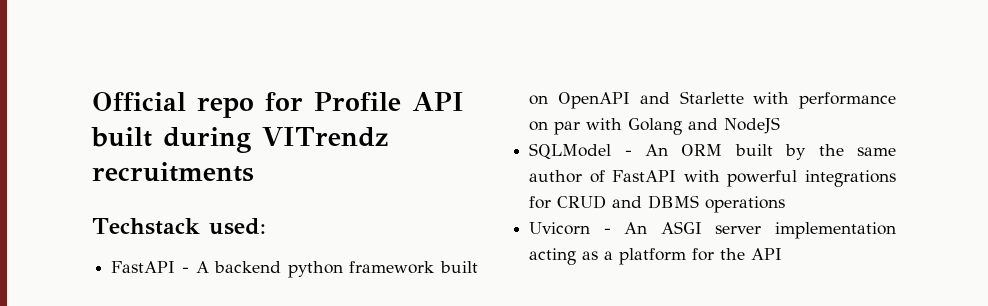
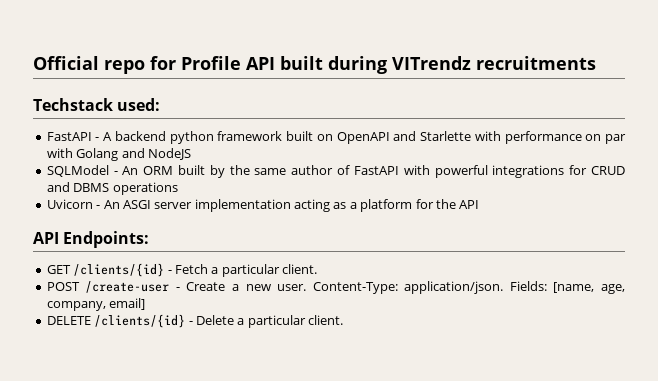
(783, 254) none -> [33,231,150,248] [46,263,317,277] [46,281,625,294] [46,298,146,311] [46,314,343,328] // API Endpoints: // GET /clients/{id} - Fetch a particular client. // POST /create-user - Create a new user. Content-Type: application/json. Fields: [name, age, company, email] // DELETE /clients/{id} - Delete a particular client.

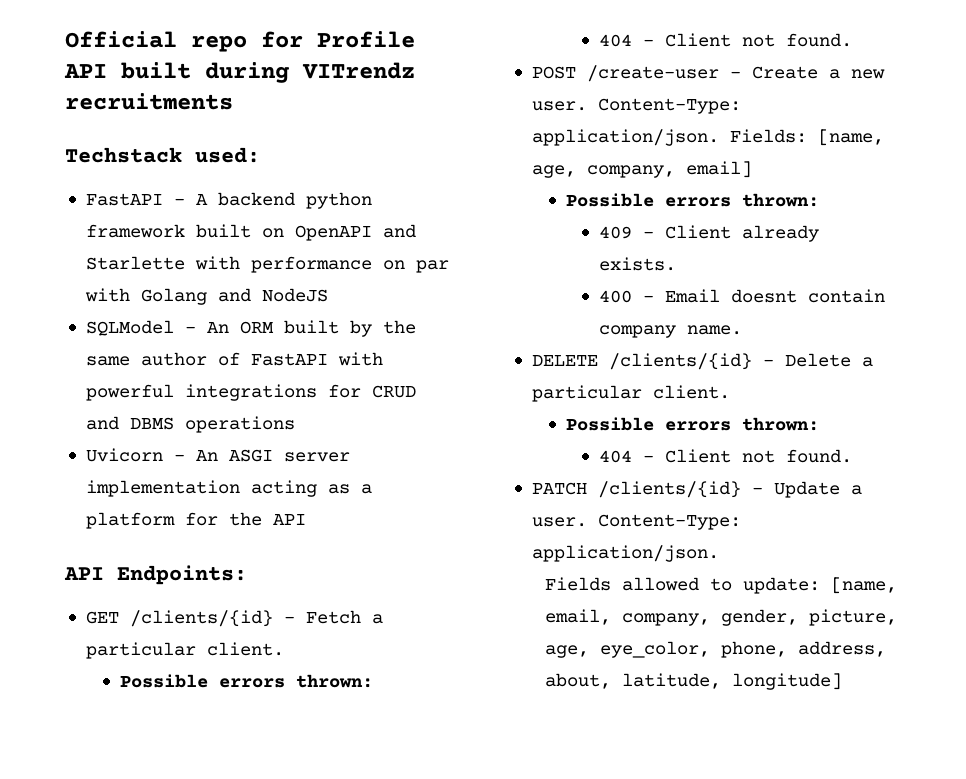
(317, 269) none -> [119,674,373,688] [599,33,853,47] // Possible errors thrown: // 404 - Client not found.
(146, 304) none -> [565,193,819,207] [599,225,820,242] [599,257,677,271] [599,289,886,303] [599,325,743,338] // Possible errors thrown: // 409 - Client already exists. // 400 - Email doesnt contain company name.
(343, 320) none -> [565,417,819,431] [599,449,853,463] [531,481,862,498] [531,514,741,530] [531,545,719,562] [544,577,897,594] [544,609,897,626] [544,641,886,658] [544,673,842,690] // Possible errors thrown: // 404 - Client not found. // PATCH /clients/{id} - Update a user. Content-Type: application/json. // Fields allowed to update: [name, email, company, gender, picture, age, eye_color, phone, address, about, latitude, longitude]

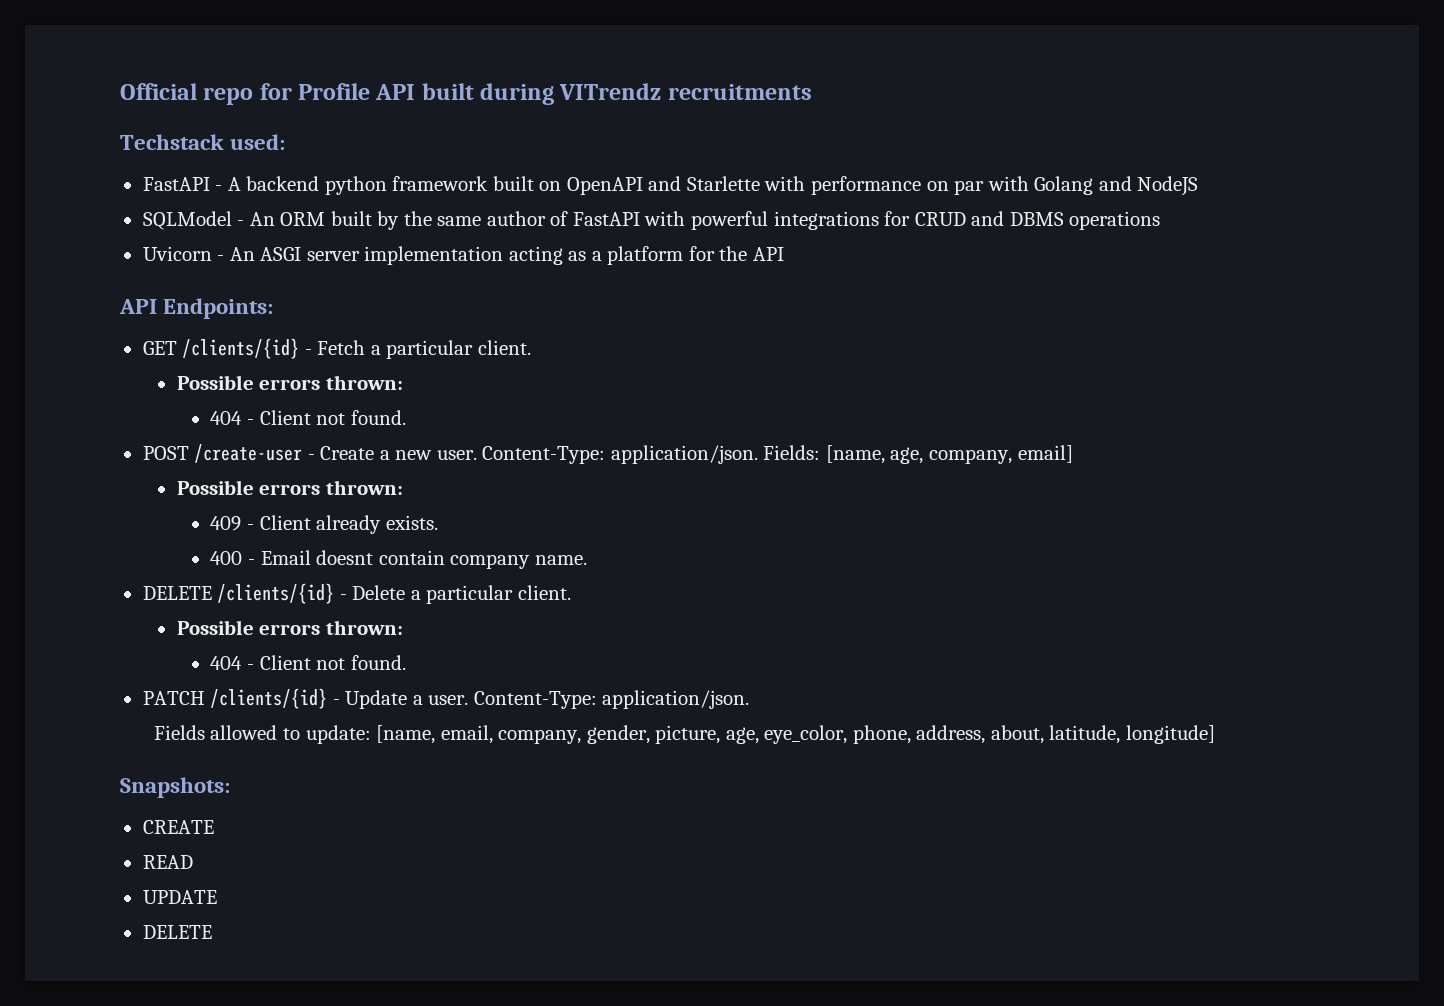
(842, 681) none -> [120,777,230,798] [142,820,214,834] [142,855,193,869] [142,890,217,904] [142,925,212,939] // Snapshots: // CREATE // READ // UPDATE // DELETE

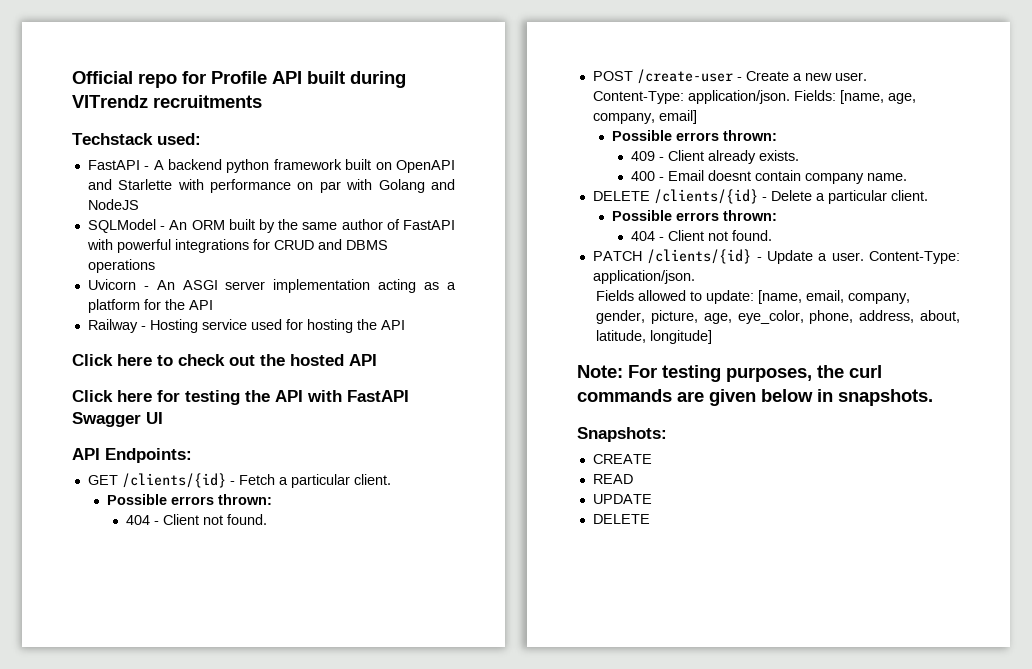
(784, 254) none -> [87,319,405,333] [72,354,377,366] [72,390,409,405] [72,412,163,427] // Railway - Hosting service used for hosting the API // Click here to check out the hosted API // Click here for testing the API with FastAPI Swagger UI
(1215, 734) none -> [577,365,882,382] [577,389,933,406] // Note: For testing purposes, the curl commands are given below in snapshots.

